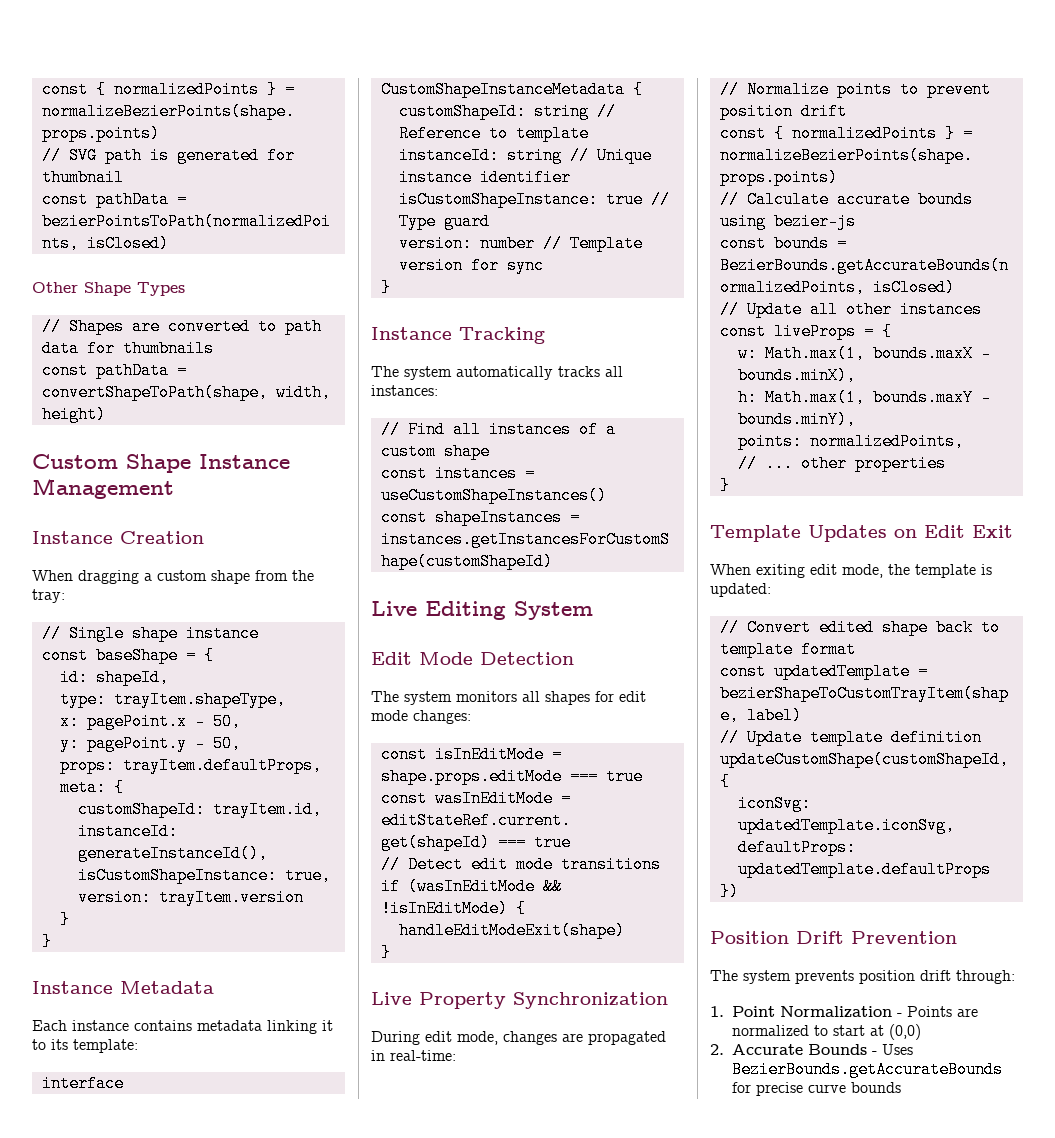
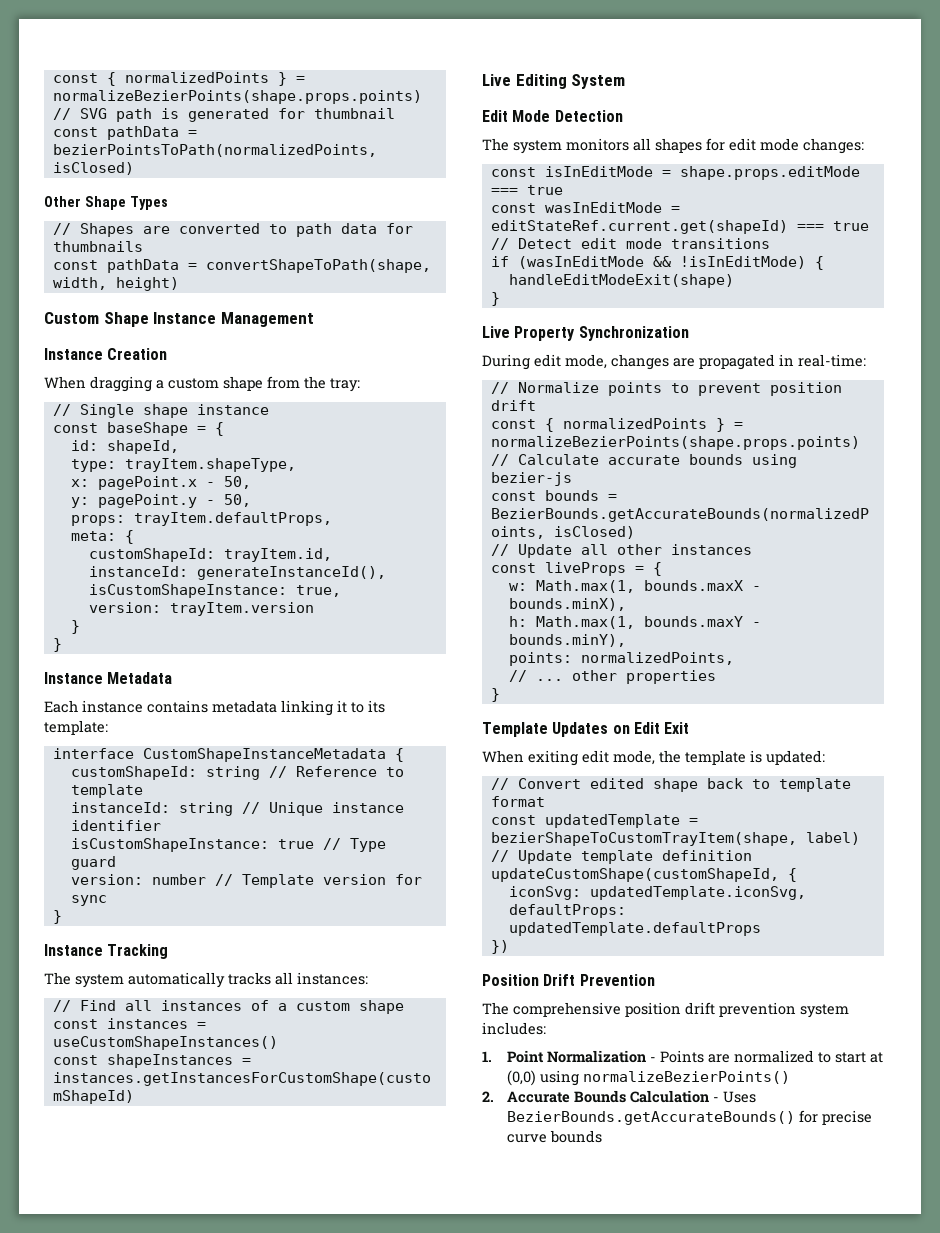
[743,970,1015,984] system prevents position drift through: -> [513,1002,849,1018] [482,1022,546,1035] comprehensive position drift prevention system includes:
(922, 1032) none -> [539,1070,790,1086] using normalizeBezierPoints()
(868, 1049) none -> [629,1090,709,1103] Calculation
[732,1061,1004,1078] BezierBounds.getAccurateBounds -> [506,1111,795,1125] BezierBounds.getAccurateBounds()

